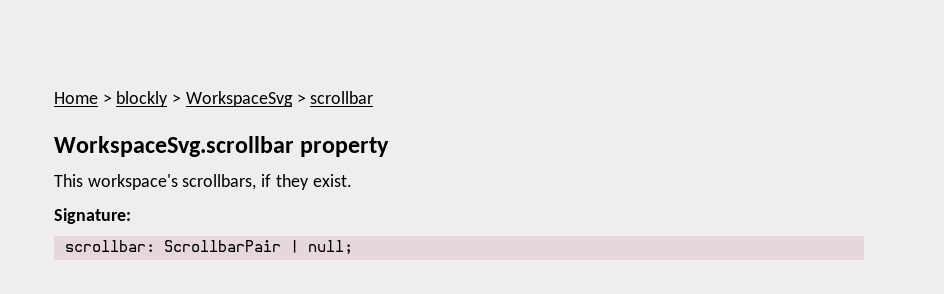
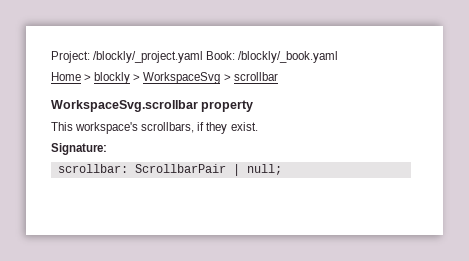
(54, 98) none -> [51,51,339,63] Project: /blockly/_project.yaml Book: /blockly/_book.yaml //

